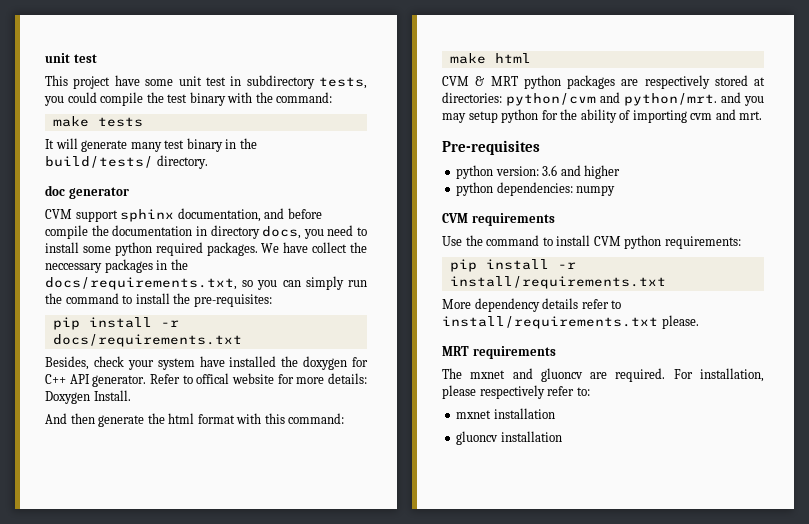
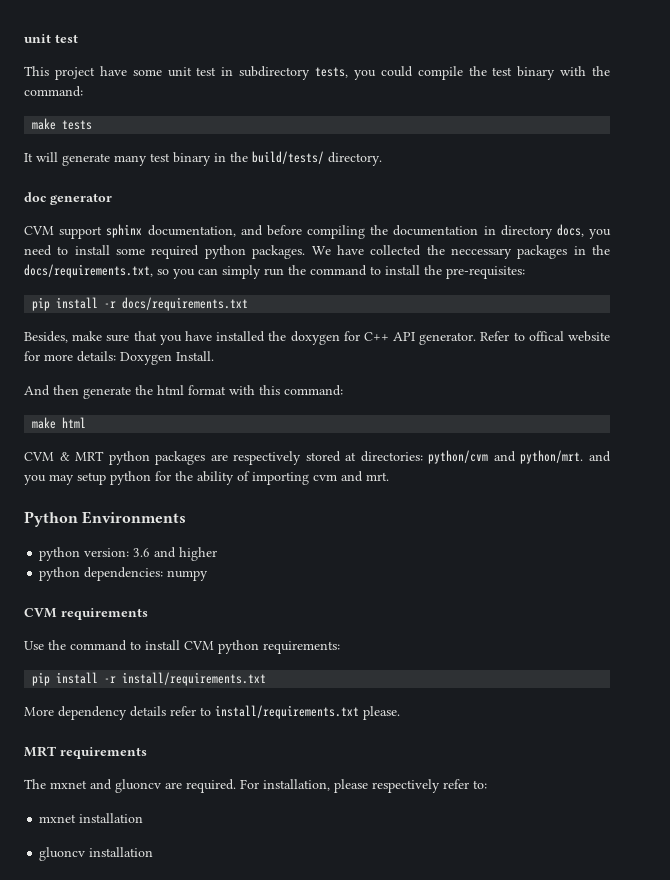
[45,225,88,239] compile -> [307,225,365,239] compiling
[114,242,203,256] python required -> [151,245,246,259] required python
[312,242,348,253] collect -> [370,245,422,256] collected
[93,356,195,370] check your system -> [72,331,182,345] make sure that you
[442,140,540,155] Pre-requisites -> [24,511,187,527] Python Environments

